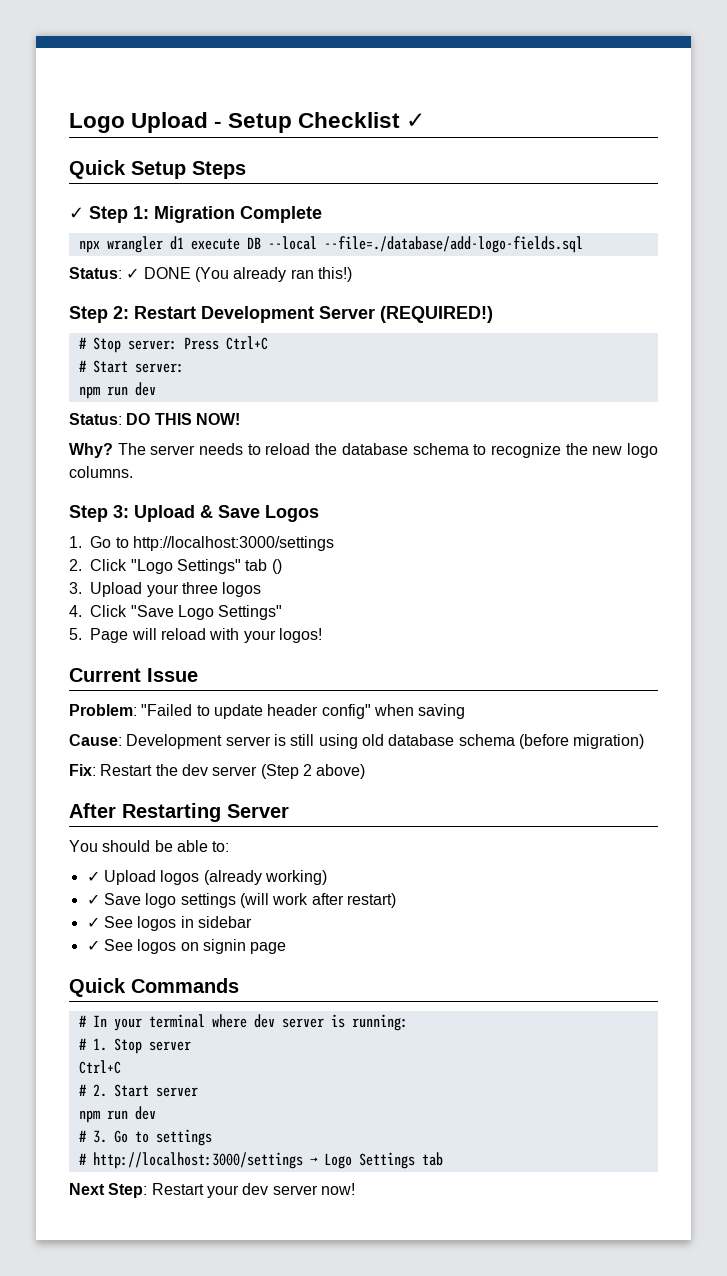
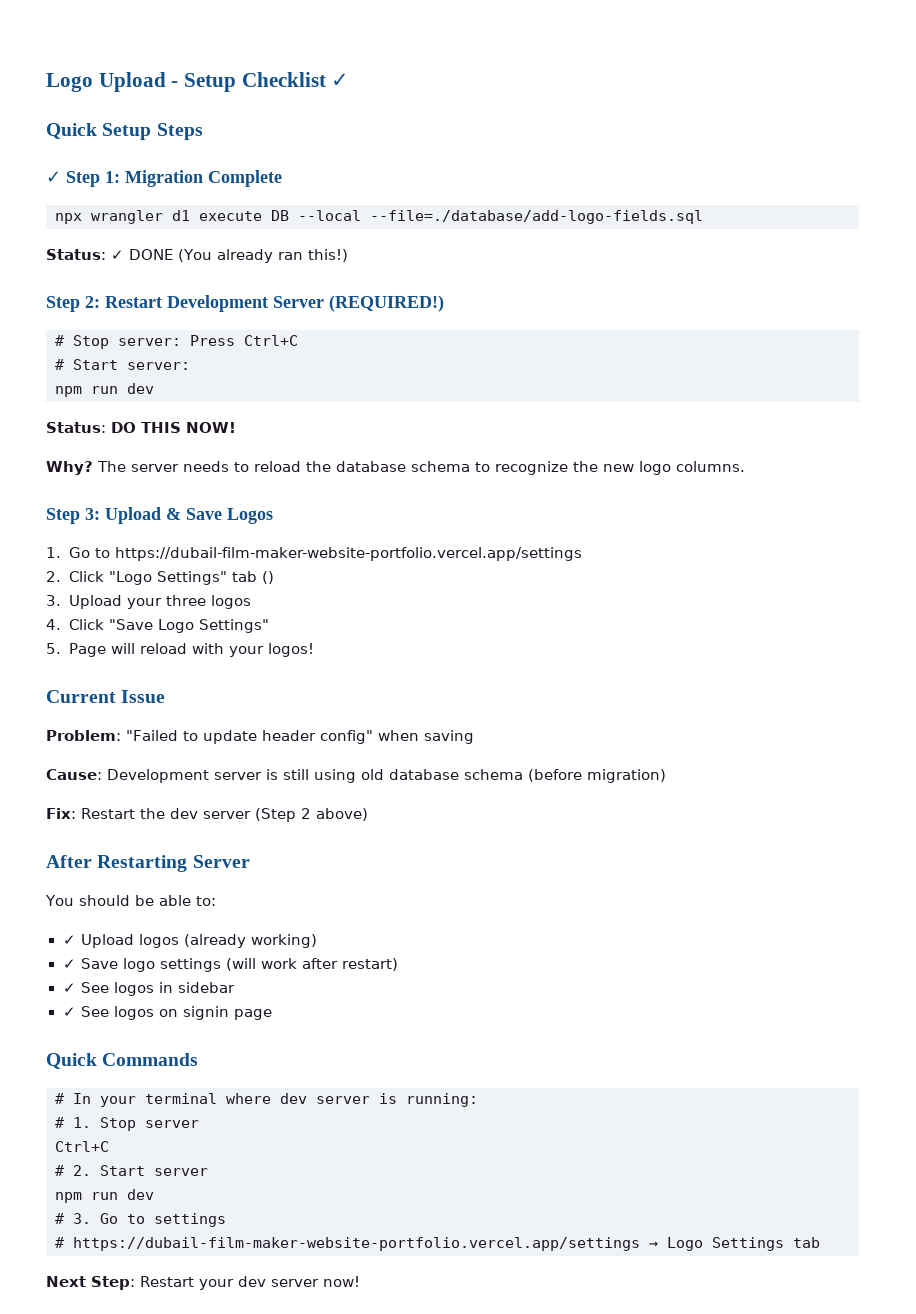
[132,536,334,551] http://localhost:3000/settings -> [114,547,583,561] https://dubail-film-maker-website-portfolio.vercel.app/settings
[92,1152,303,1169] http://localhost:3000/settings -> [73,1237,640,1251] https://dubail-film-maker-website-portfolio.vercel.app/settings

